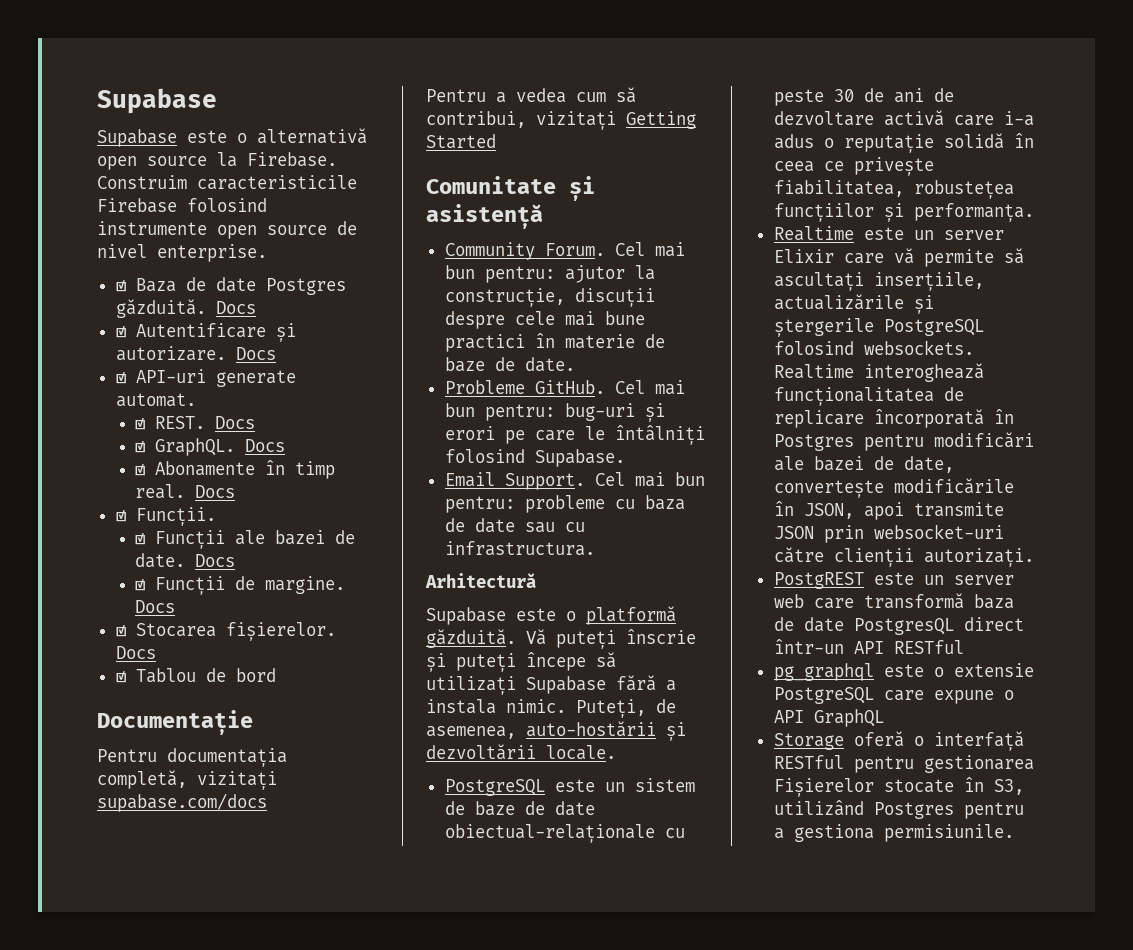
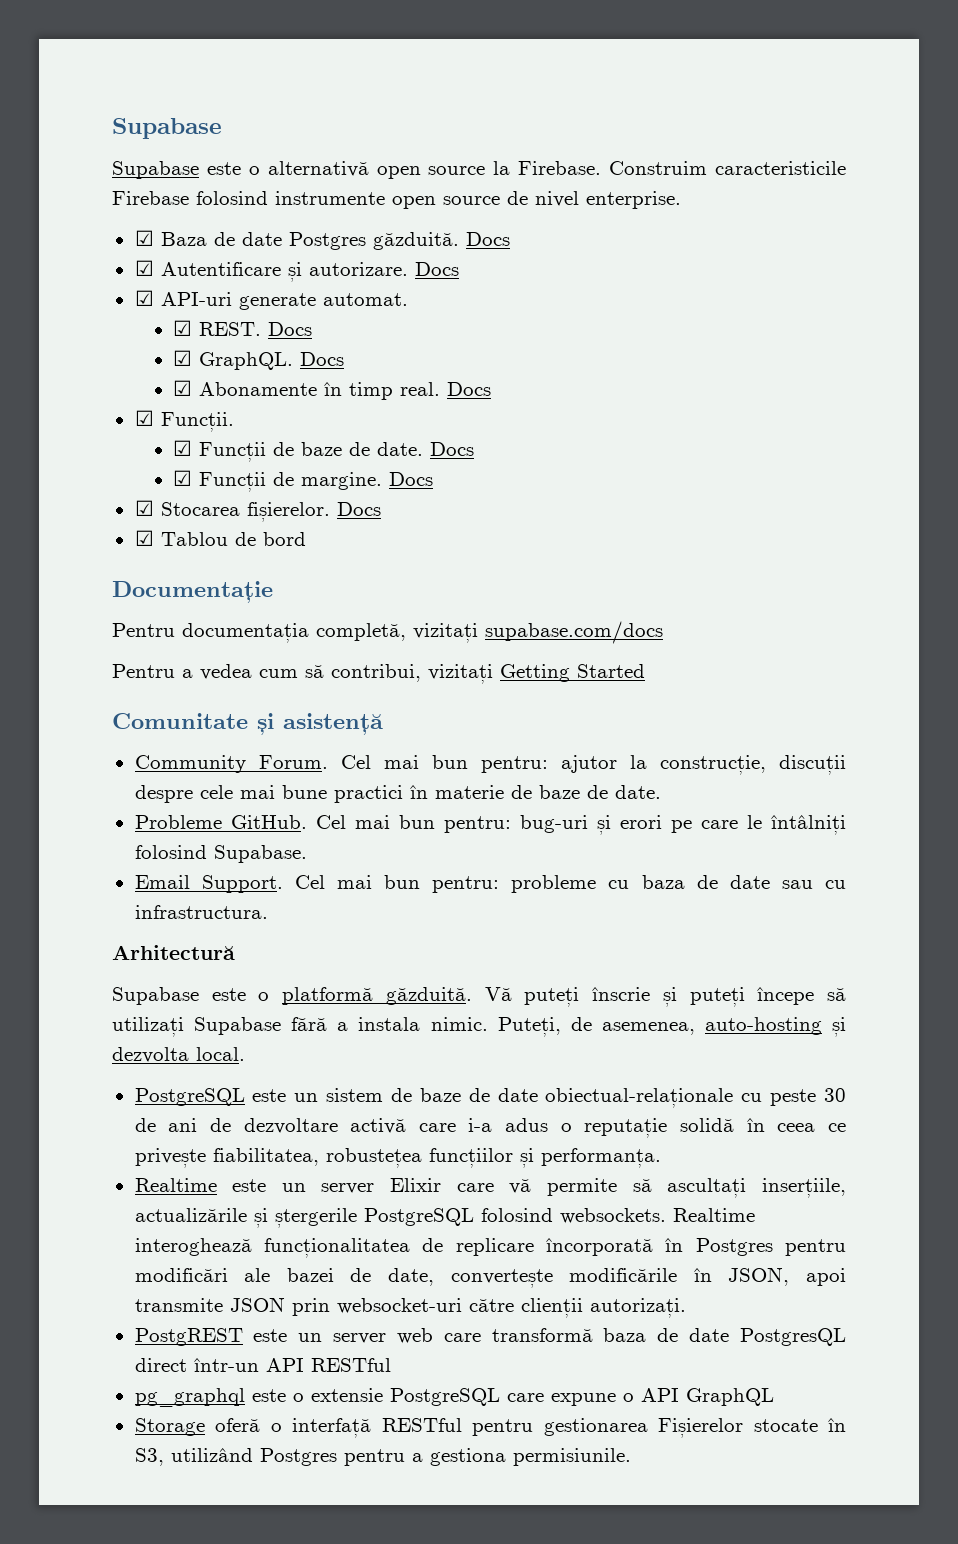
[235,530,326,545] ale bazei -> [272,442,342,456] de baze
[526,721,686,741] [426,744,616,760] auto-hostării și dezvoltării locale. -> [704,1017,847,1037] [112,1047,245,1063] auto-hosting și dezvolta local.

